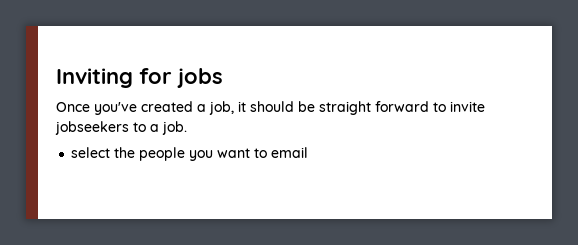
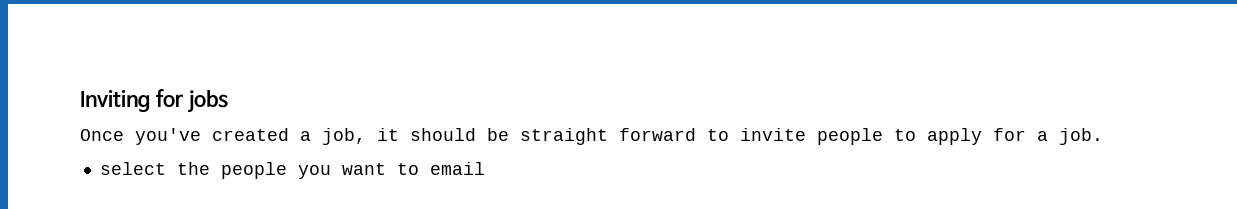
[55,121,146,135] jobseekers to -> [817,128,1026,145] people to apply for

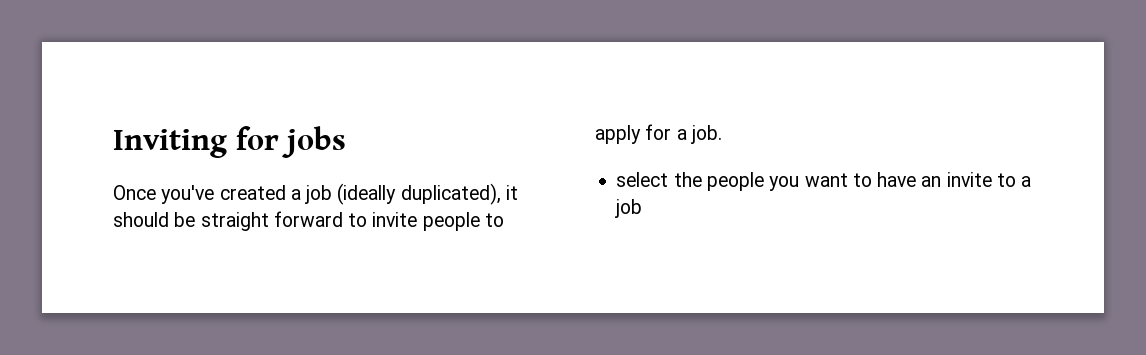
[322,128,366,145] job, -> [305,183,501,205] job (ideally duplicated),
[429,162,485,175] email -> [877,172,1032,187] [615,199,643,218] have an invite to a job

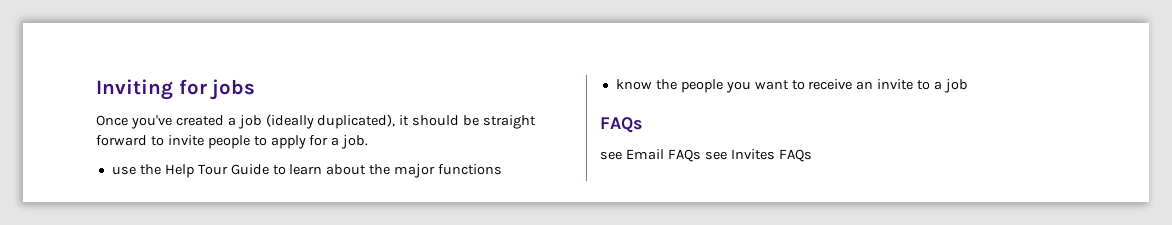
[616,172,669,187] select -> [111,164,503,178] [615,79,652,90] use the Help Tour Guide to learn about the major functions // know
[877,172,917,187] have -> [808,79,853,90] receive
(643, 208) none -> [600,117,643,133] [600,149,812,162] // FAQs // see Email FAQs see Invites FAQs

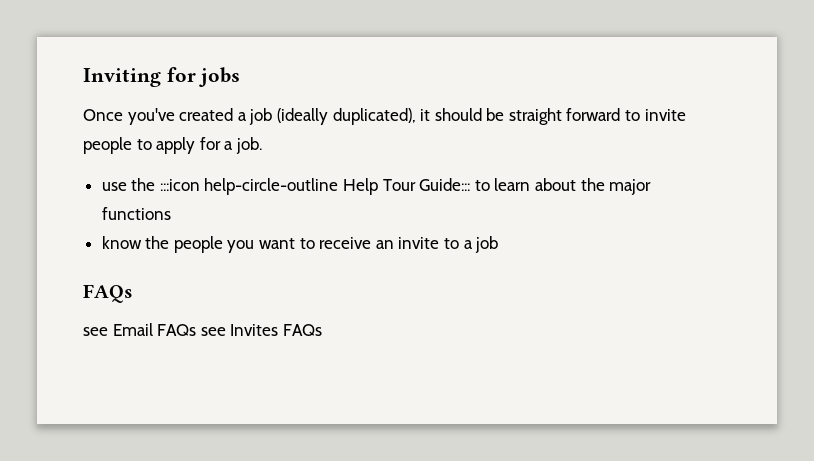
(161, 169) none -> [159,178,339,195] :::icon help-circle-outline
[230,164,269,175] Guide -> [419,178,471,191] Guide:::

